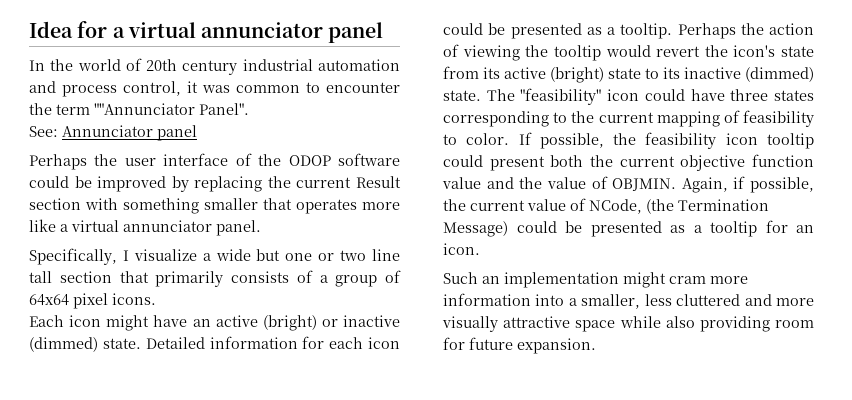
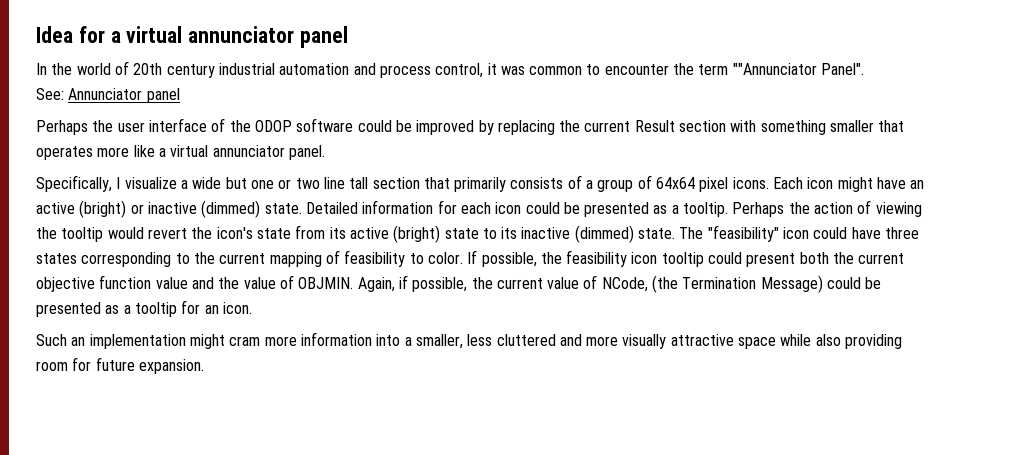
(156, 299) // -> (769, 183) none

